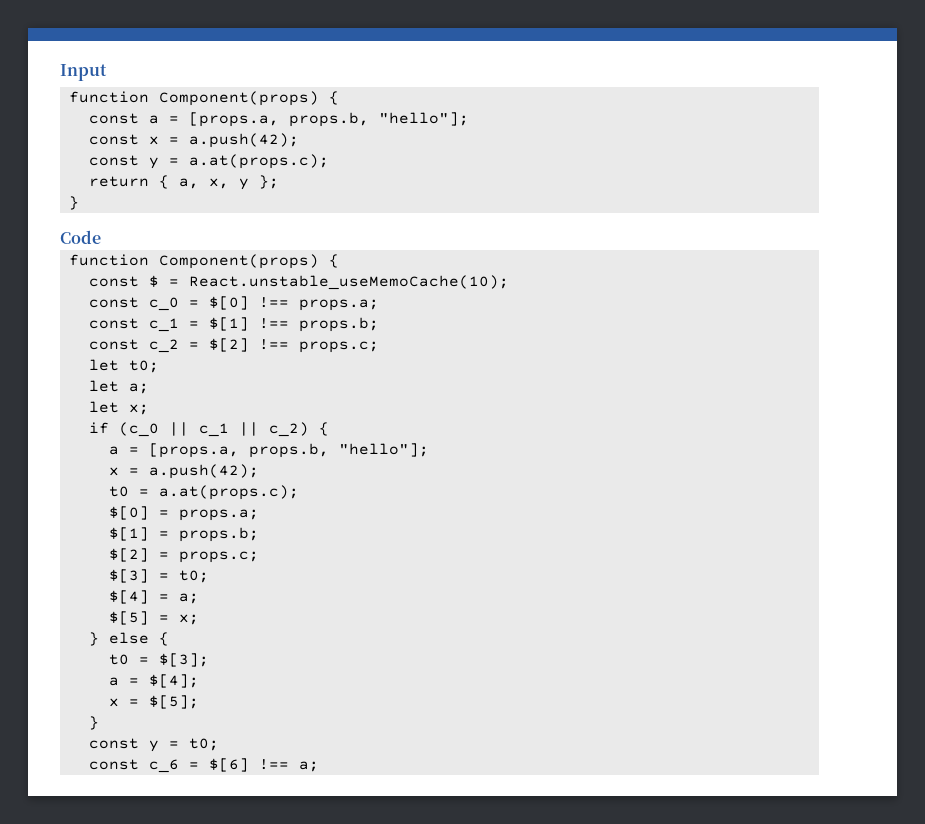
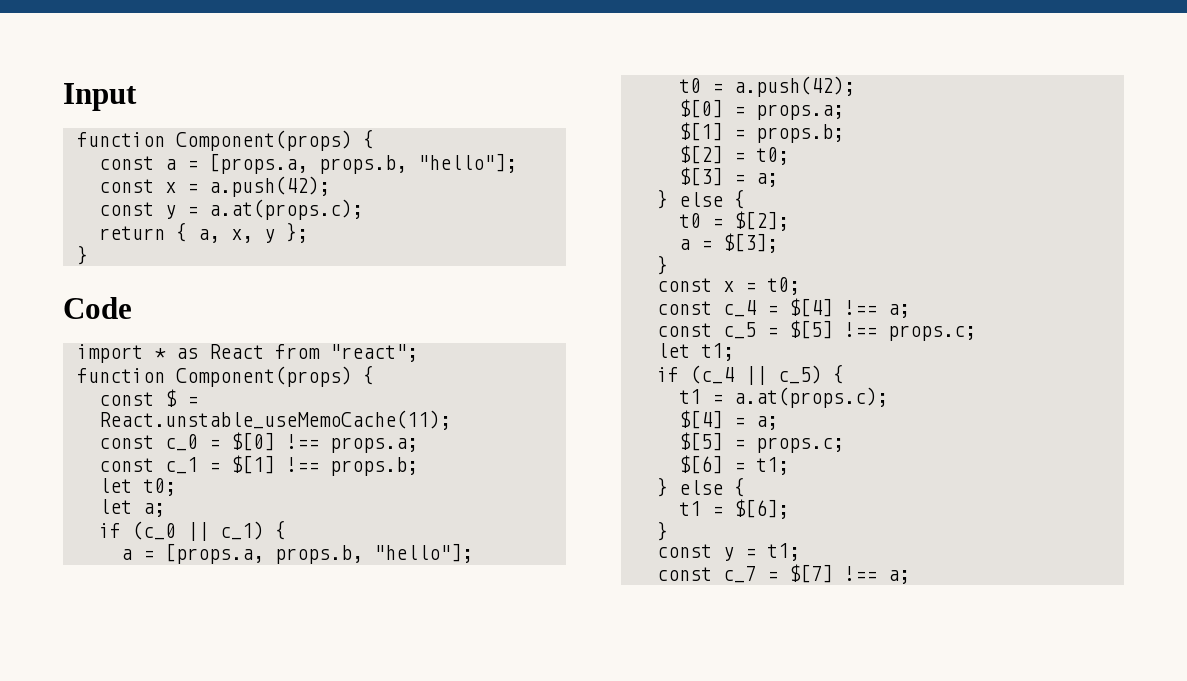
(101, 237) none -> [76,344,418,363] // import * as React from "react";
[189,275,510,290] React.unstable_useMemoCache(10); -> [98,410,451,430] React.unstable_useMemoCache(11);
[89,338,380,353] // const c_2 = $[2] !== props.c; -> (418, 466) none
[89,401,150,415] // let x; -> (165, 510) none
[199,422,310,437] c_1 || c_2) -> [219,521,264,540] c_1)
[109,464,260,479] [109,485,300,500] x = a.push(42); // t0 = a.at(props.c); -> [678,76,855,97] t0 = a.push(42);
[179,551,260,563] props.c; -> [755,147,789,165] t0;
[179,570,210,583] t0; -> [755,173,778,187] [656,189,745,209] [678,211,789,231] [678,233,778,253] [656,255,668,275] [656,277,800,295] [656,298,910,318] [656,320,976,341] [656,343,734,361] [656,364,844,385] [678,387,888,408] a; // } else { // t0 = $[2]; // a = $[3]; // } // const x = t0; // const c_4 = $[4] !== a; // const c_5 = $[5] !== props.c; // let t1; // if (c_4 || c_5) { // t1 = a.at(props.c);
[179,614,200,625] [89,632,170,646] [109,653,210,667] [109,674,200,688] [109,695,200,709] x; // } else { // t0 = $[3]; // a = $[4]; // x = $[5]; -> [755,437,844,453] [678,455,789,475] [656,477,745,497] [678,499,789,519] props.c; // $[6] = t1; // } else { // t1 = $[6];
[189,738,220,751] [89,758,250,773] t0; // const c_6 = $[6] -> [766,543,800,561] [656,564,833,583] t1; // const c_7 = $[7]

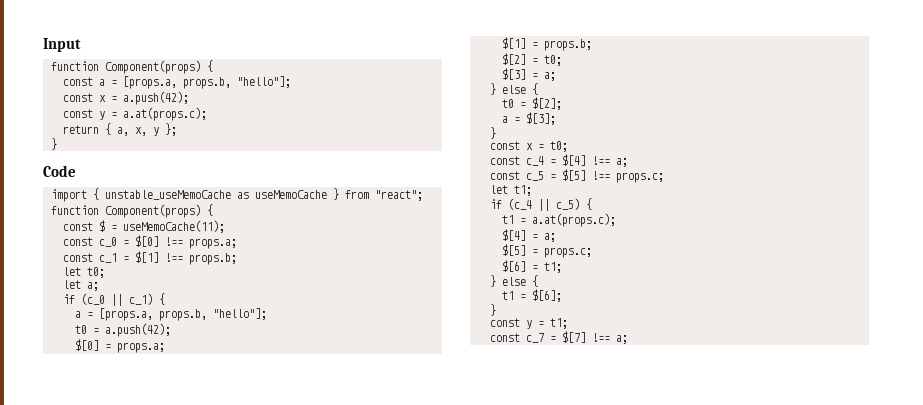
[153,344,264,359] * as React -> [92,188,339,200] { unstable_useMemoCache as useMemoCache }
[98,410,451,430] React.unstable_useMemoCache(11); -> [122,220,225,233] useMemoCache(11);

